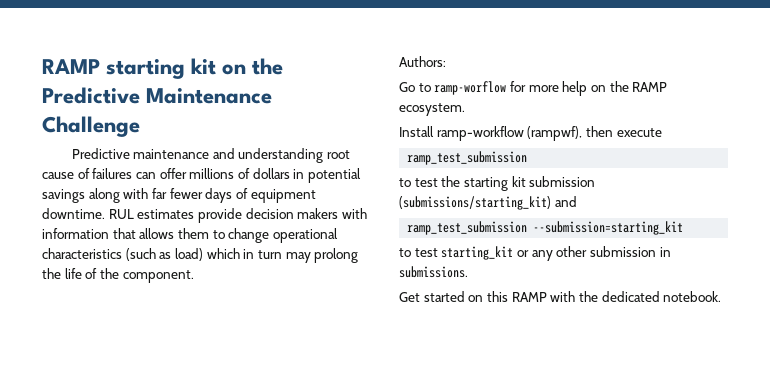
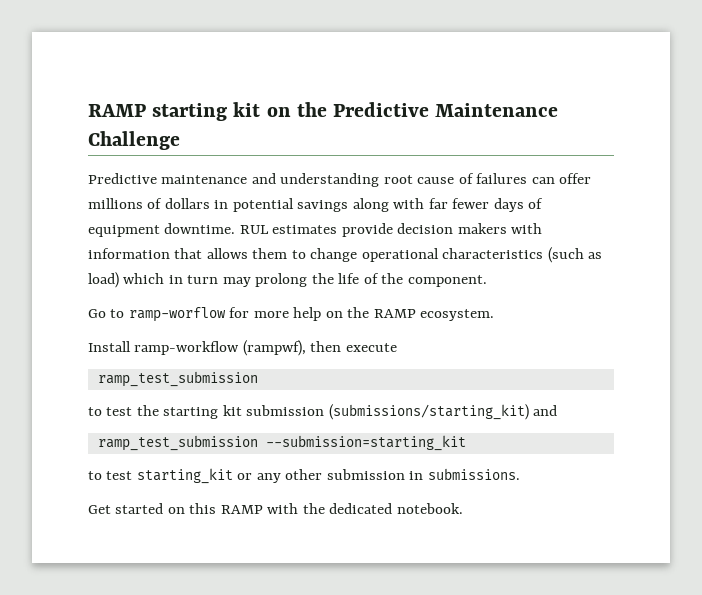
[399,56,446,67] // Authors: -> (487, 281) none

